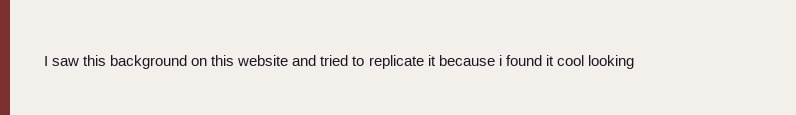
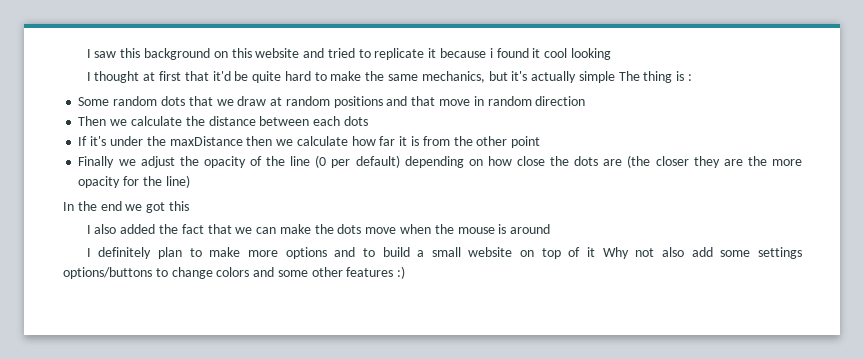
(634, 62) none -> [86,71,692,83] [78,96,586,108] [78,116,368,126] [78,136,541,148] [78,155,803,168] [78,175,190,188] [63,201,189,213] [86,224,551,234] [86,247,803,259] [63,266,406,279] // I thought at first that it'd be quite hard to make the same mechanics, but it's actually simple The thing is : // Some random dots that we draw at random positions and that move in random direction // Then we calculate the distance between each dots // If it's under the maxDistance then we calculate how far it is from the other point // Finally we adjust the opacity of the line (0 per default) depending on how close the dots are (the closer they are the more opacity for the line) // In the end we got this // I also added the fact that we can make the dots move when the mouse is around // I definitely plan to make more options and to build a small website on top of it Why not also add some settings options/buttons to change colors and some other features :)

